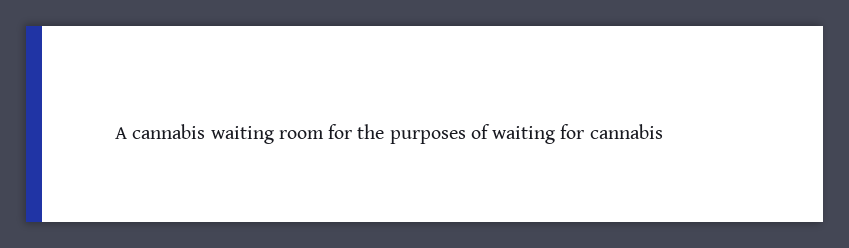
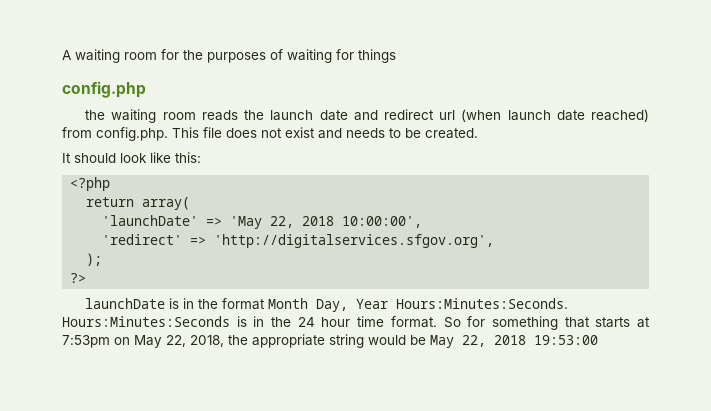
[132,124,206,139] cannabis -> (71, 55) none
[589,124,663,139] cannabis -> [358,49,396,63] [62,81,146,98] [85,109,650,123] [62,127,478,141] [62,152,201,163] [70,177,111,191] [86,197,191,210] [102,215,423,229] [102,234,495,248] [86,253,103,266] [70,273,87,283] [85,298,569,312] [62,316,650,330] [62,334,598,348] things // config.php // the waiting room reads the launch date and redirect url (when launch date reached) from config.php. This file does not exist and needs to be created. // It should look like this: // <?php // return array( // 'launchDate' => 'May 22, 2018 10:00:00', // 'redirect' => 'http://digitalservices.sfgov.org', // ); // ?> // launchDate is in the format Month Day, Year Hours:Minutes:Seconds. Hours:Minutes:Seconds is in the 24 hour time format. So for something that starts at 7:53pm on May 22, 2018, the appropriate string would be May 22, 2018 19:53:00

